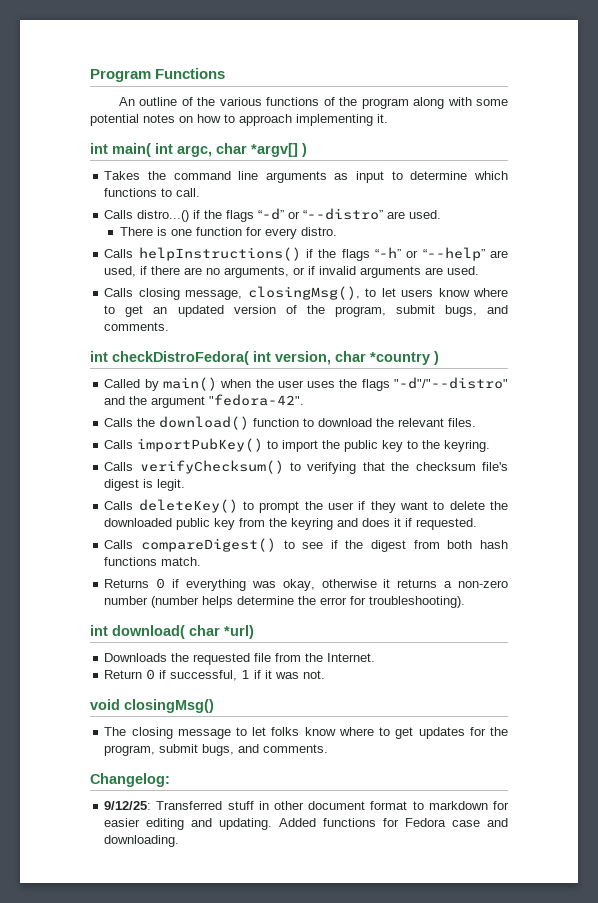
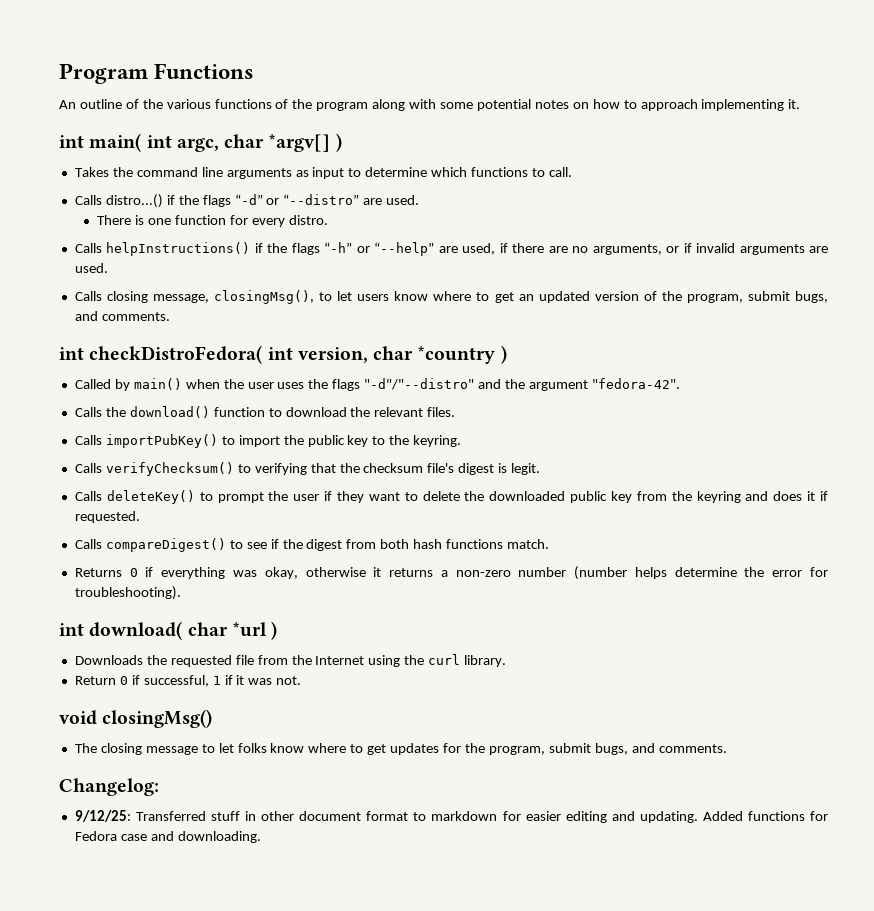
[224,625,254,639] *url) -> [231,621,278,640] *url )
[327,653,376,662] Internet. -> [315,654,507,667] Internet using the curl library.

